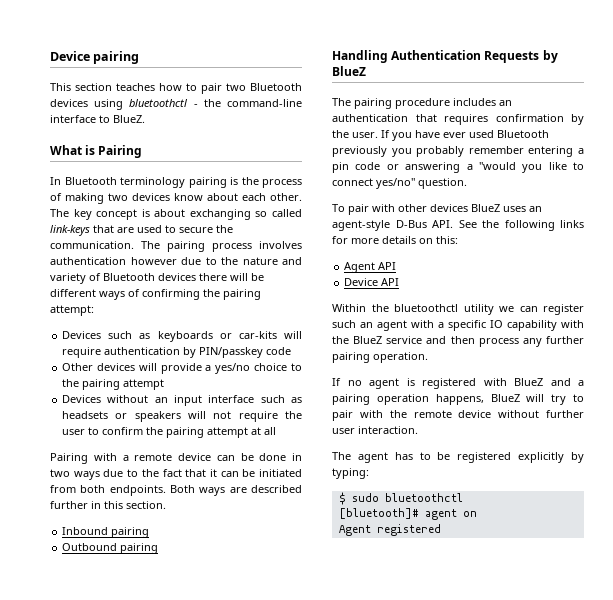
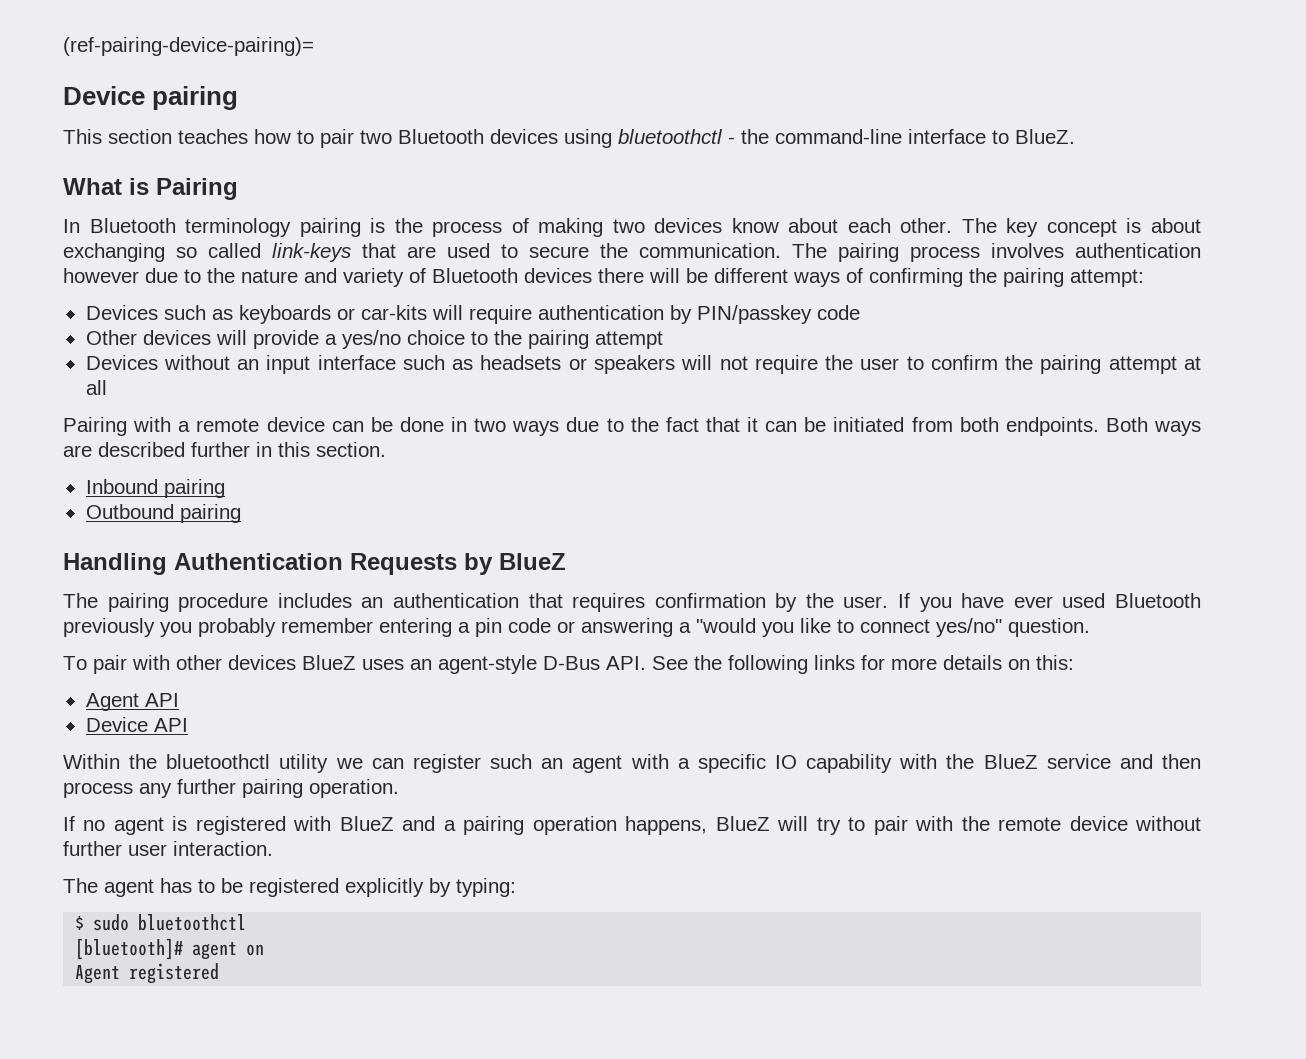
(50, 56) none -> [63,37,314,56] (ref-pairing-device-pairing)= //

